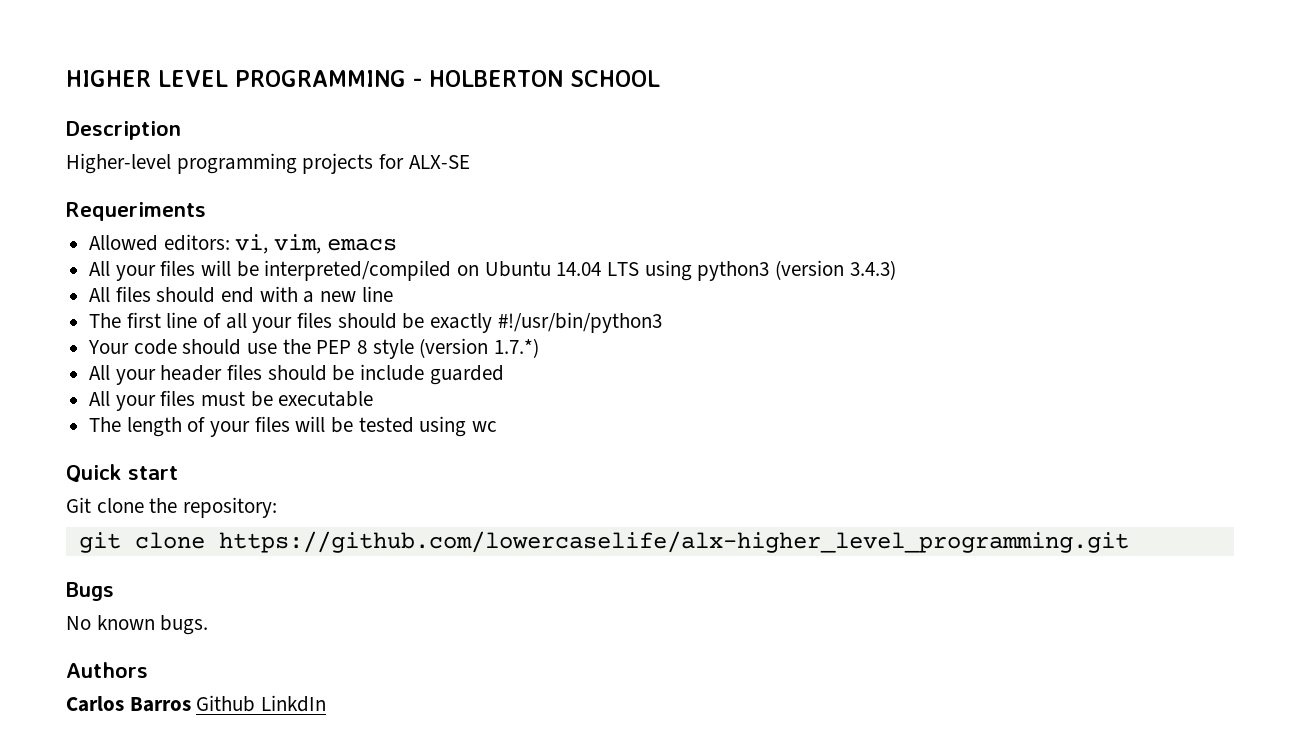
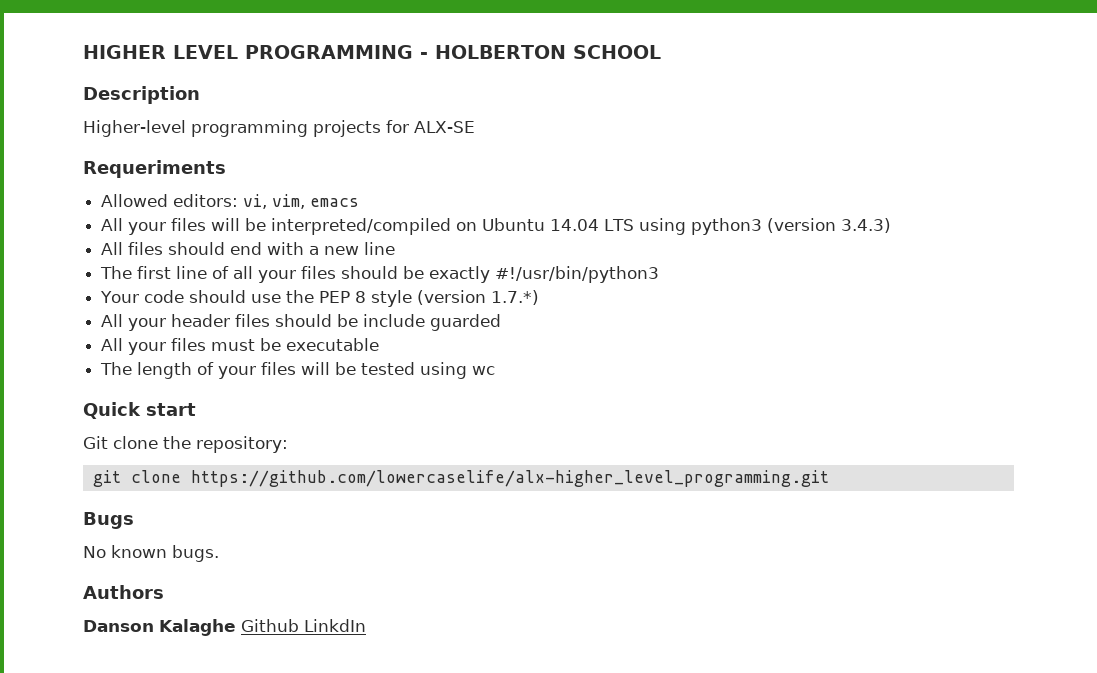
[66,696,191,712] Carlos Barros -> [83,619,236,636] Danson Kalaghe

